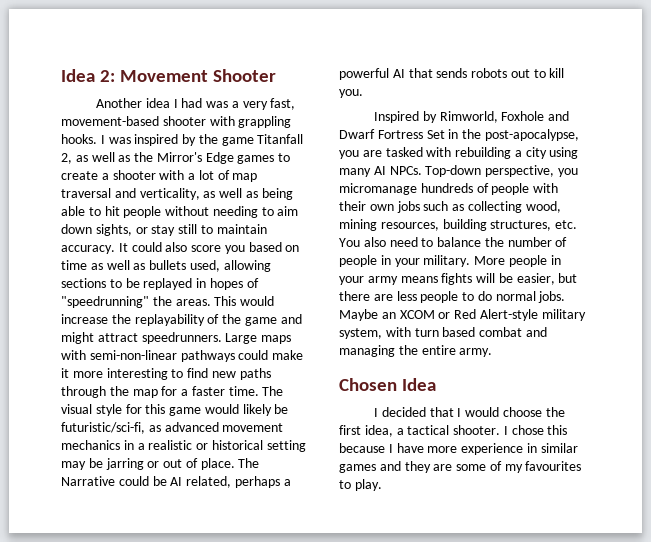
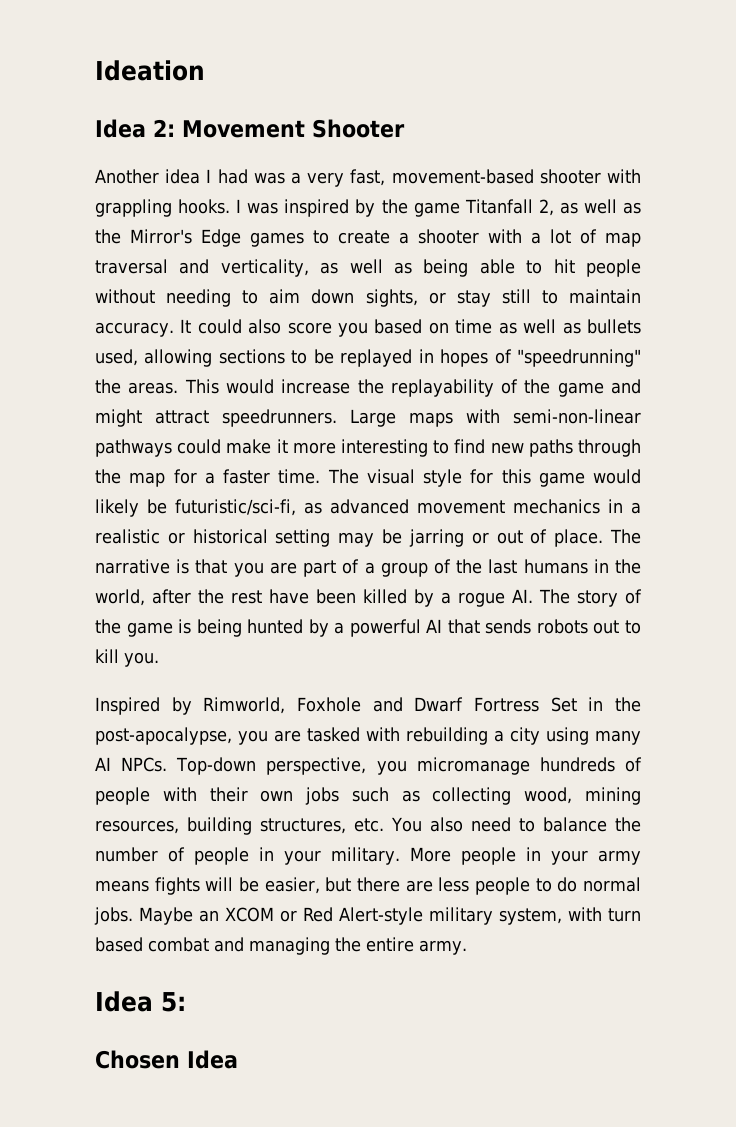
(61, 75) none -> [95,60,205,81] Ideation //
[61,476,280,488] Narrative could be AI related, perhaps -> [95,559,642,577] [95,589,642,607] [95,619,329,637] narrative is that you are part of a group of the last humans in the world, after the rest have been killed by a rogue AI. The story of the game is being hunted by
(493, 352) none -> [95,991,186,1012] // Idea 5:
[373,407,565,417] [339,425,568,437] [339,443,578,455] [339,461,582,473] [339,479,382,491] // I decided that I would choose the first idea, a tactical shooter. I chose this because I have more experience in similar games and they are some of my favourites to play. -> (238, 1059) none

